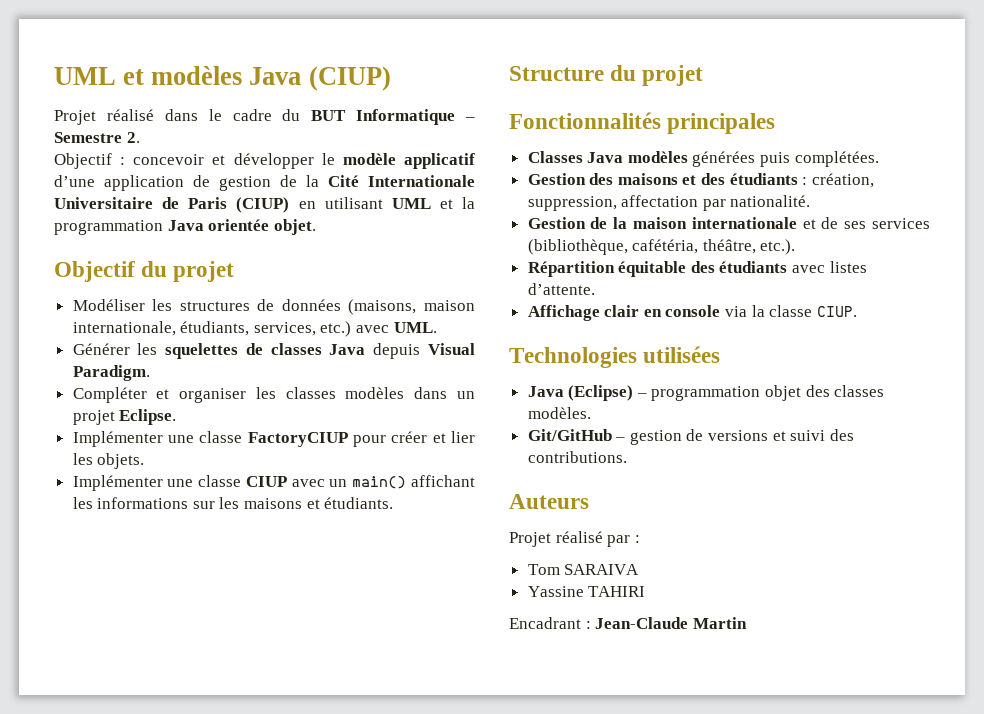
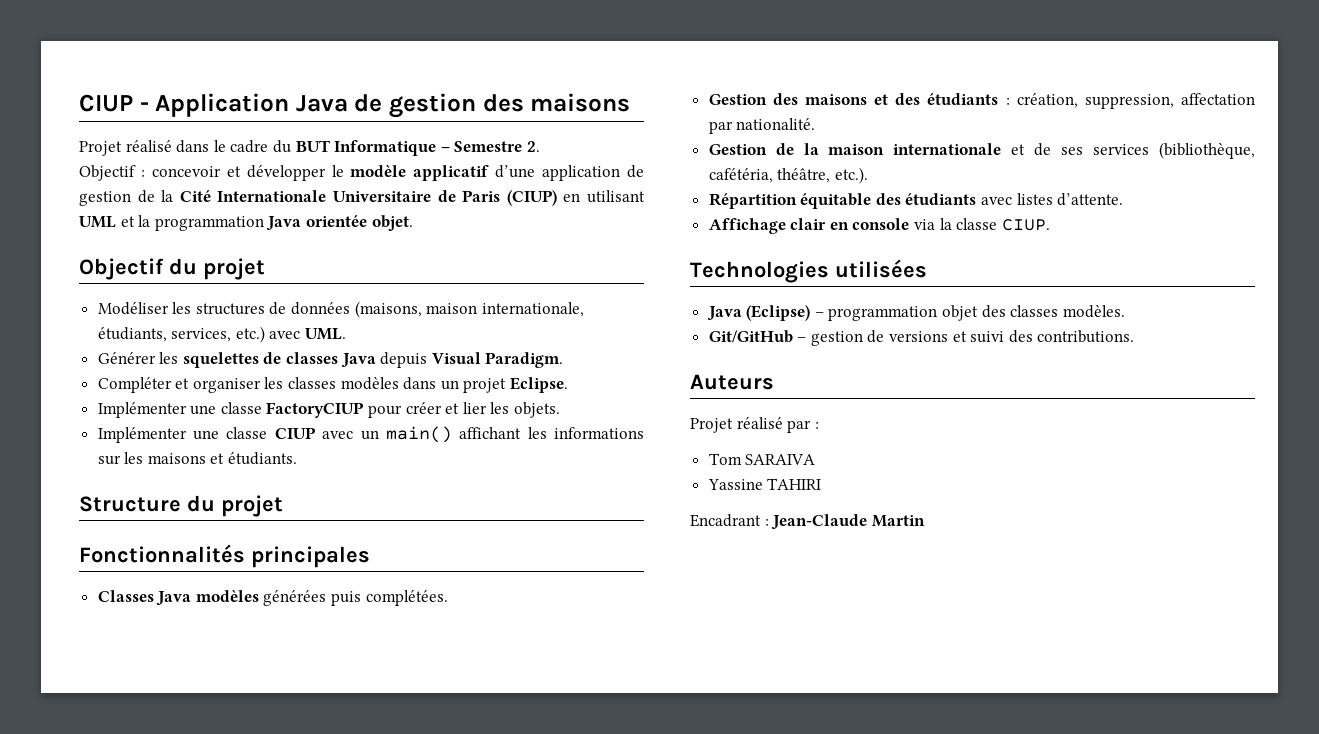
[54,66,391,91] UML et modèles Java (CIUP) -> [79,93,631,118] CIUP - Application Java de gestion des maisons

